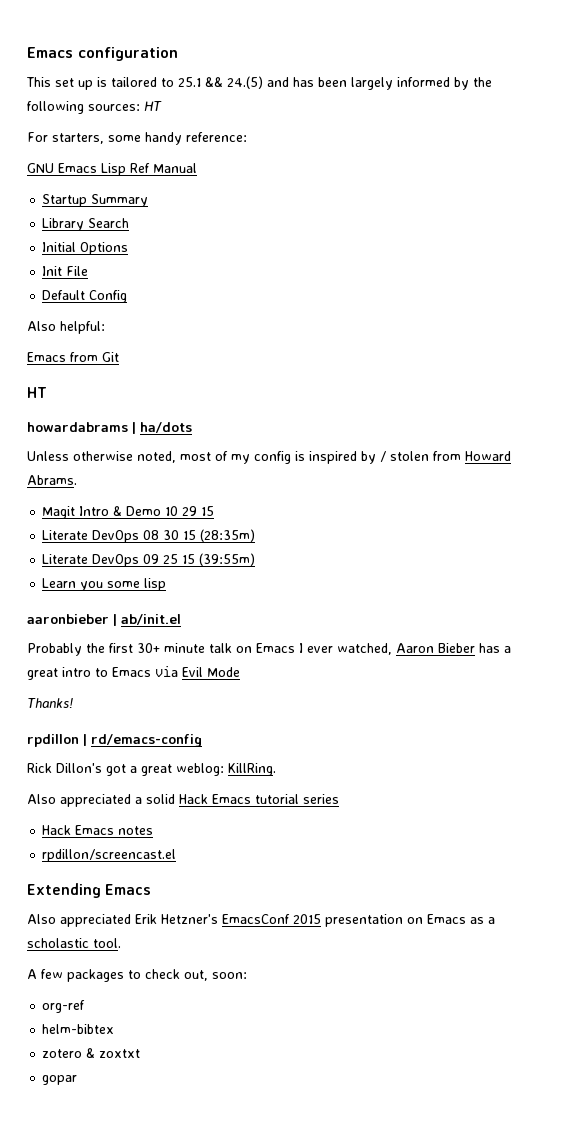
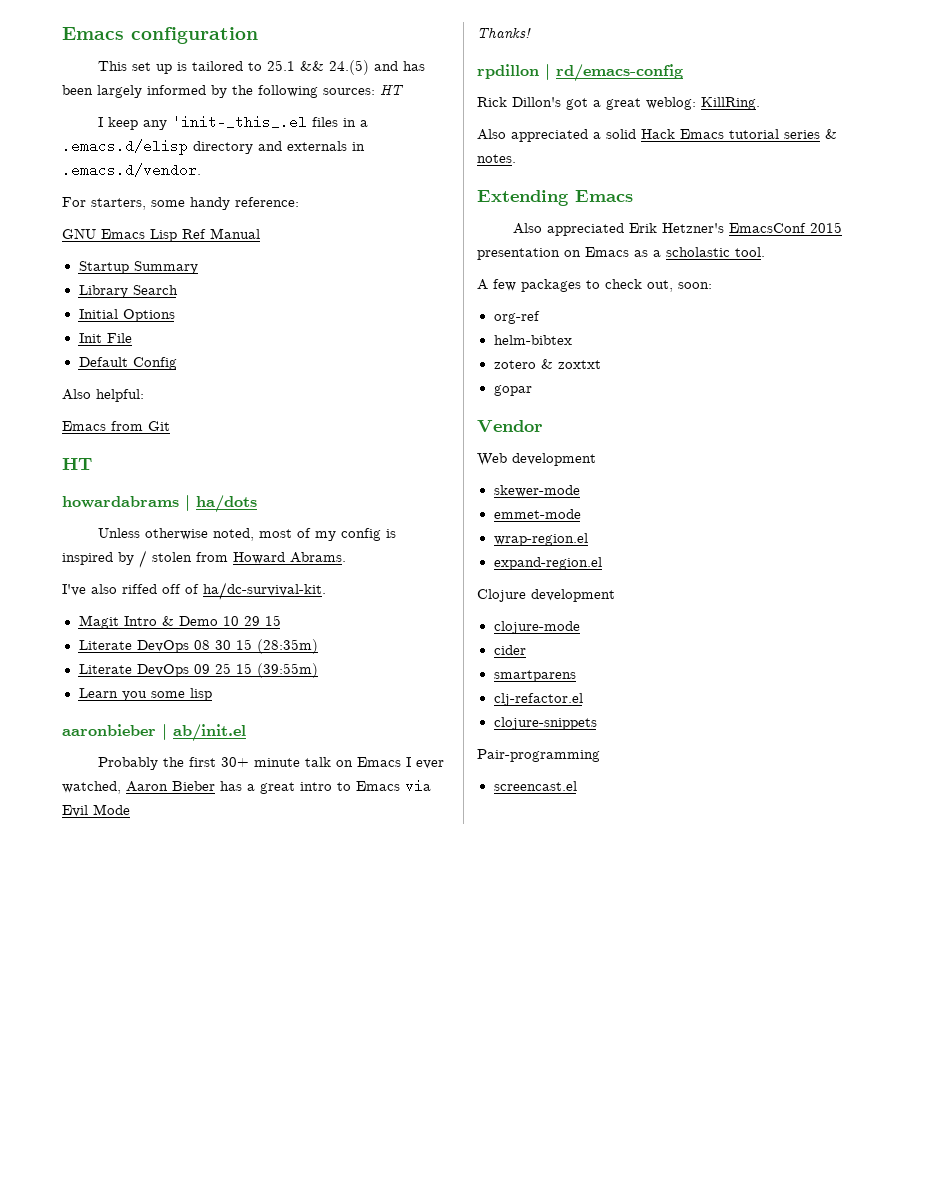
(162, 106) none -> [98,115,369,130] [62,139,365,155] [62,163,201,177] // I keep any 'init-_this_.el files in a .emacs.d/elisp directory and externals in .emacs.d/vendor.
(77, 480) none -> [62,582,326,600] // I've also riffed off of ha/dc-survival-kit.
[42,825,154,835] [42,849,177,862] // Hack Emacs notes // rpdillon/screencast.el -> [825,129,837,139] [477,154,516,163] & notes.
(78, 1080) none -> [477,420,543,432] [477,453,596,466] [493,485,580,497] [493,509,581,519] [493,533,588,546] [493,557,602,570] [477,589,615,602] [493,621,580,634] [493,645,526,655] [493,670,576,682] [493,693,583,706] [493,717,597,730] [477,749,600,762] [493,781,577,791] // Vendor // Web development // skewer-mode // emmet-mode // wrap-region.el // expand-region.el // Clojure development // clojure-mode // cider // smartparens // clj-refactor.el // clojure-snippets // Pair-programming // screencast.el

